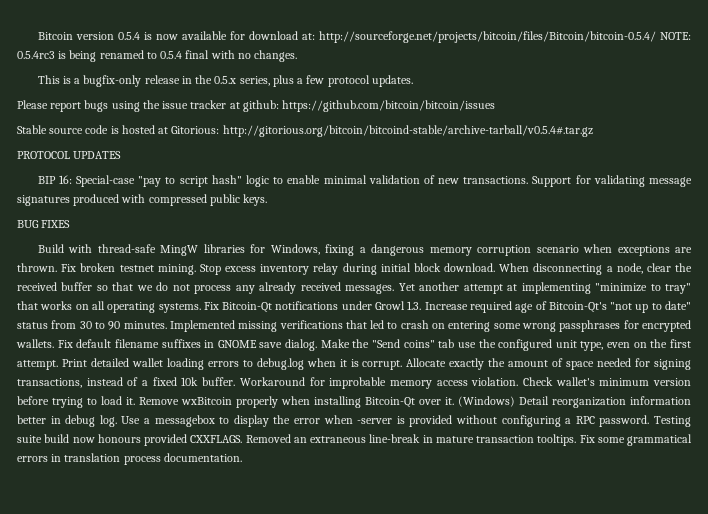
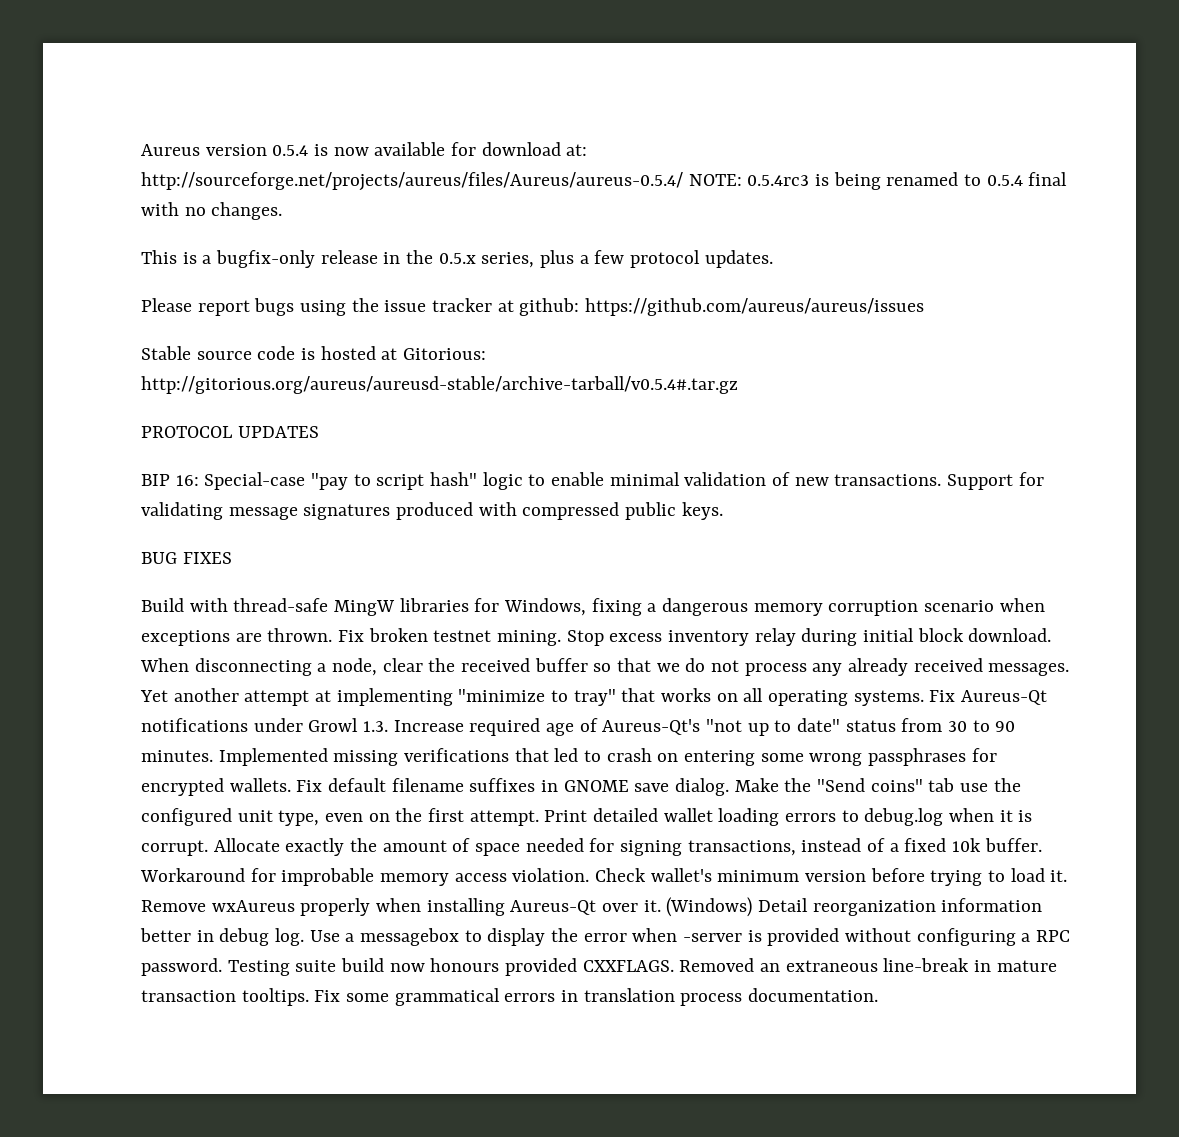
[37,32,73,40] Bitcoin -> [141,144,200,156] Aureus
[318,31,656,43] http://sourceforge.net/projects/bitcoin/files/Bitcoin/bitcoin-0.5.4/ -> [141,172,683,191] http://sourceforge.net/projects/aureus/files/Aureus/aureus-0.5.4/
[282,100,496,112] https://github.com/bitcoin/bitcoin/issues -> [585,298,925,316] https://github.com/aureus/aureus/issues
[222,125,593,137] http://gitorious.org/bitcoin/bitcoind-stable/archive-tarball/v0.5.4#.tar.gz -> [141,376,738,394] http://gitorious.org/aureus/aureusd-stable/archive-tarball/v0.5.4#.tar.gz
[222,302,273,313] Bitcoin-Qt -> [961,690,1048,705] Aureus-Qt
[548,302,607,313] Bitcoin-Qt's -> [602,719,701,735] Aureus-Qt's
[181,397,232,405] wxBitcoin -> [211,900,295,912] wxAureus
[365,397,415,408] Bitcoin-Qt -> [510,900,597,915] Aureus-Qt

